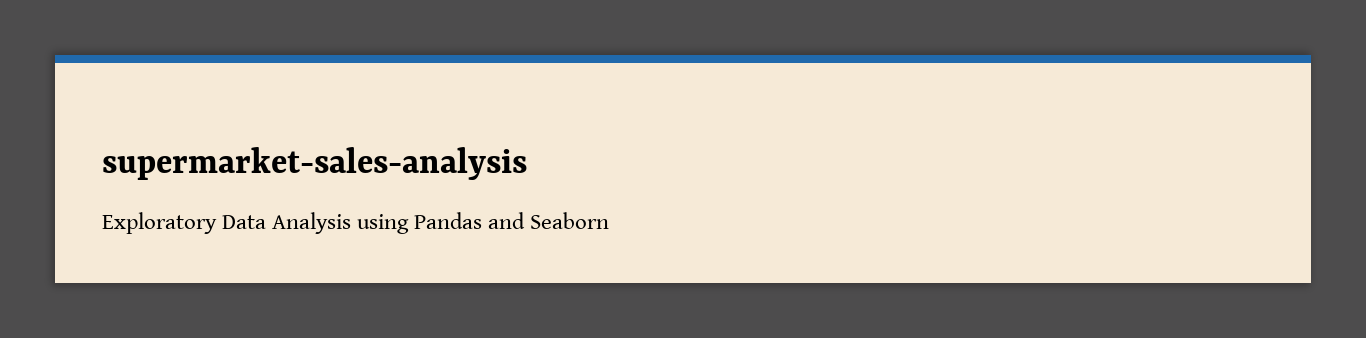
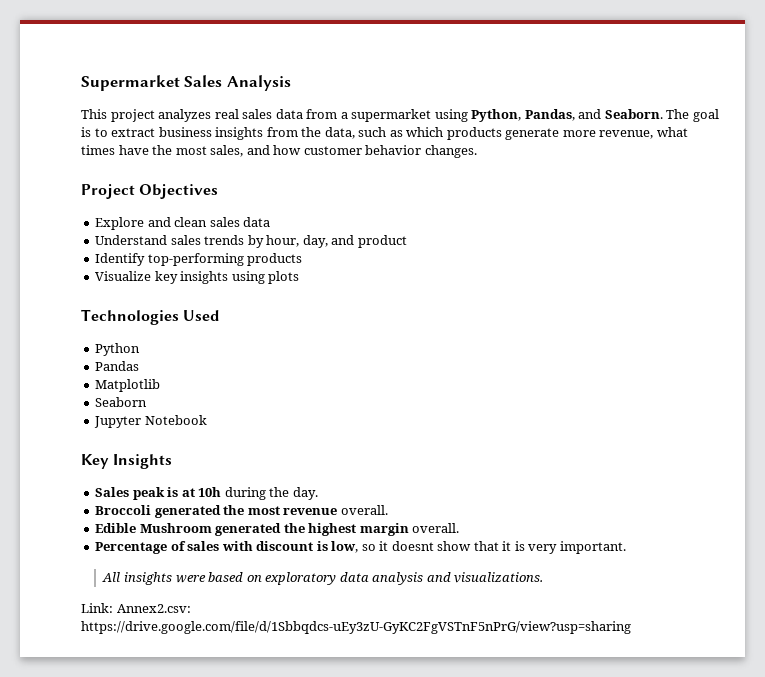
[102,147,527,180] [102,212,610,234] supermarket-sales-analysis // Exploratory Data Analysis using Pandas and Seaborn -> [81,75,291,91] [81,109,719,122] [81,127,688,140] [81,145,477,158] [81,184,219,199] [95,217,271,230] [95,235,407,248] [95,253,303,266] [95,271,300,284] [81,309,220,325] [95,343,141,356] [95,361,140,371] [95,379,161,392] [95,397,148,407] [94,415,207,428] [81,454,173,469] [95,487,318,500] [95,505,388,518] [95,523,460,536] [95,541,626,554] [102,572,544,585] [81,603,191,613] [81,621,631,634] Supermarket Sales Analysis // This project analyzes real sales data from a supermarket using Python, Pandas, and Seaborn. The goal is to extract business insights from the data, such as which products generate more revenue, what times have the most sales, and how customer behavior changes. // Project Objectives // Explore and clean sales data // Understand sales trends by hour, day, and product // Identify top-performing products // Visualize key insights using plots // Technologies Used // Python // Pandas // Matplotlib // Seaborn // Jupyter Notebook // Key Insights // Sales peak is at 10h during the day. // Broccoli generated the most revenue overall. // Edible Mushroom generated the highest margin overall. // Percentage of sales with discount is low, so it doesnt show that it is very important. // All insights were based on exploratory data analysis and visualizations. // Link: Annex2.csv: https://drive.google.com/file/d/1Sbbqdcs-uEy3zU-GyKC2FgVSTnF5nPrG/view?usp=sharing

